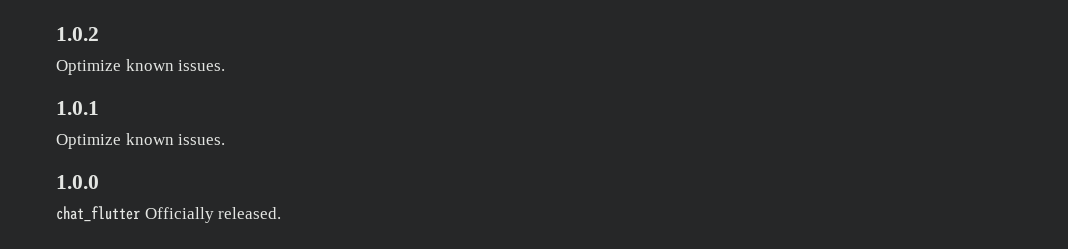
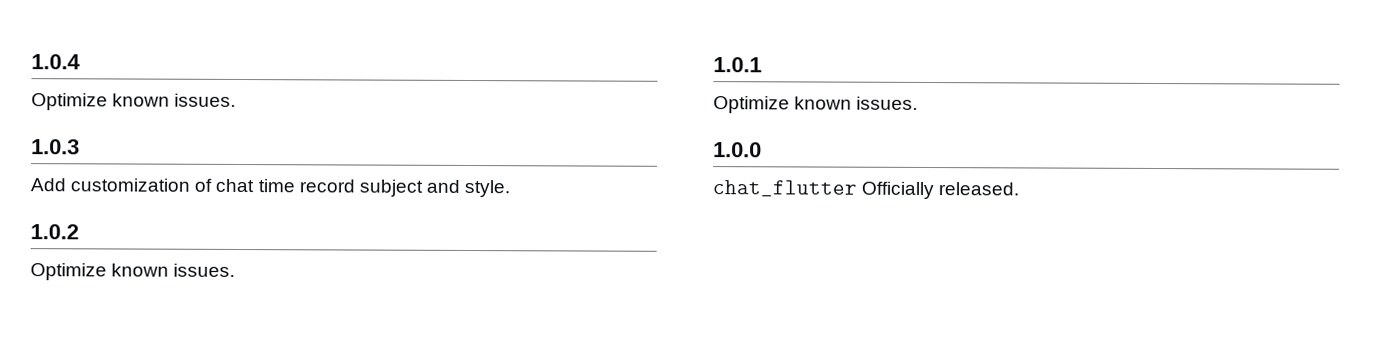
(56, 34) none -> [31,54,81,70] [31,93,237,111] [31,139,80,155] [30,178,511,198] 1.0.4 // Optimize known issues. // 1.0.3 // Add customization of chat time record subject and style. //

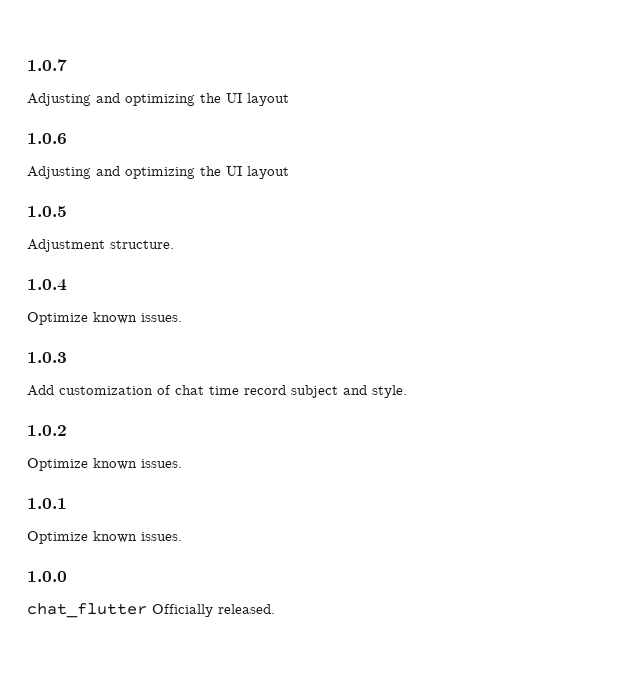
(31, 62) none -> [27,59,67,71] [27,93,289,106] [27,133,67,144] [27,166,289,179] [27,206,67,217] [27,239,174,252] 1.0.7 // Adjusting and optimizing the UI layout // 1.0.6 // Adjusting and optimizing the UI layout // 1.0.5 // Adjustment structure. //

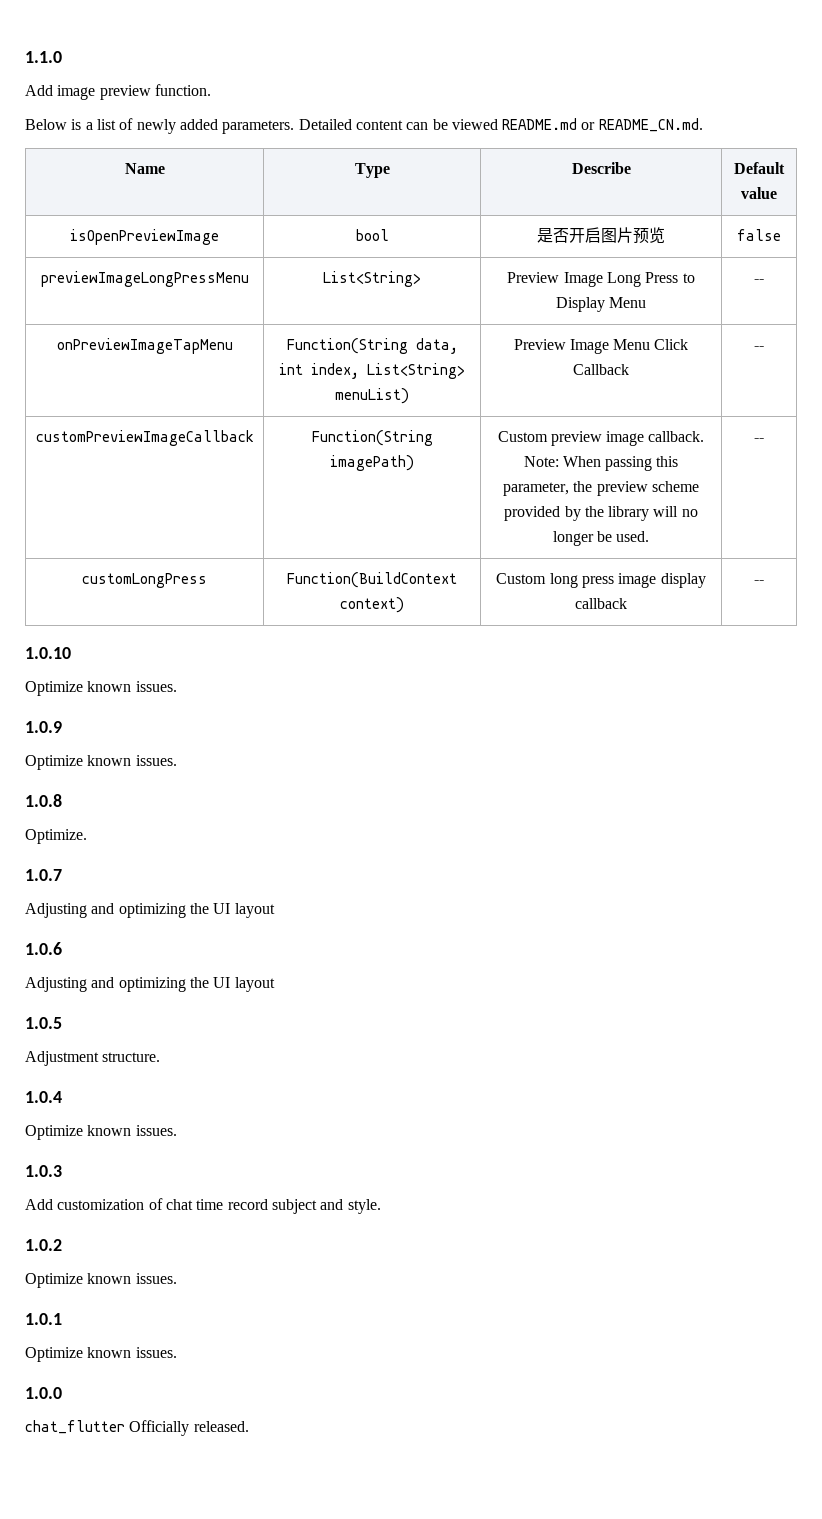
(27, 65) none -> [25,51,62,63] [25,84,211,100] [25,118,703,134] [124,163,165,174] [354,163,390,178] [571,162,631,174] [734,162,785,174] [741,187,777,199] [70,229,219,245] [355,229,389,241] [537,227,665,244] [737,229,781,241] [40,271,249,287] [323,271,421,287] [507,272,695,287] [555,297,647,312] [754,279,764,283] [56,338,233,354] [286,338,458,354] [279,363,465,379] [335,388,409,404] [513,339,689,354] [573,364,629,375] [754,346,764,350] [35,430,254,446] [311,430,433,446] [330,455,414,471] [497,431,705,446] [523,456,679,471] [503,481,699,496] [504,506,698,521] [552,531,650,546] [754,438,764,442] [82,573,207,588] [287,572,457,588] [340,597,404,613] [496,573,706,588] [575,598,627,609] [754,580,764,584] [25,647,71,659] [25,681,177,696] [25,721,62,733] [25,755,177,770] [25,794,62,807] [25,829,87,844] 1.1.0 // Add image preview function. // Below is a list of newly added parameters. Detailed content can be viewed README.md or README_CN.md. // Name | Type | Describe | Default value // isOpenPreviewImage | bool | 是否开启图片预览 | false // previewImageLongPressMenu | List<String> | Preview Image Long Press to Display Menu | -- // onPreviewImageTapMenu | Function(String data, int index, List<String> menuList) | Preview Image Menu Click Callback | -- // customPreviewImageCallback | Function(String imagePath) | Custom preview image callback. Note: When passing this parameter, the preview scheme provided by the library will no longer be used. | -- // customLongPress | Function(BuildContext context) | Custom long press image display callback | -- // 1.0.10 // Optimize known issues. // 1.0.9 // Optimize known issues. // 1.0.8 // Optimize. //

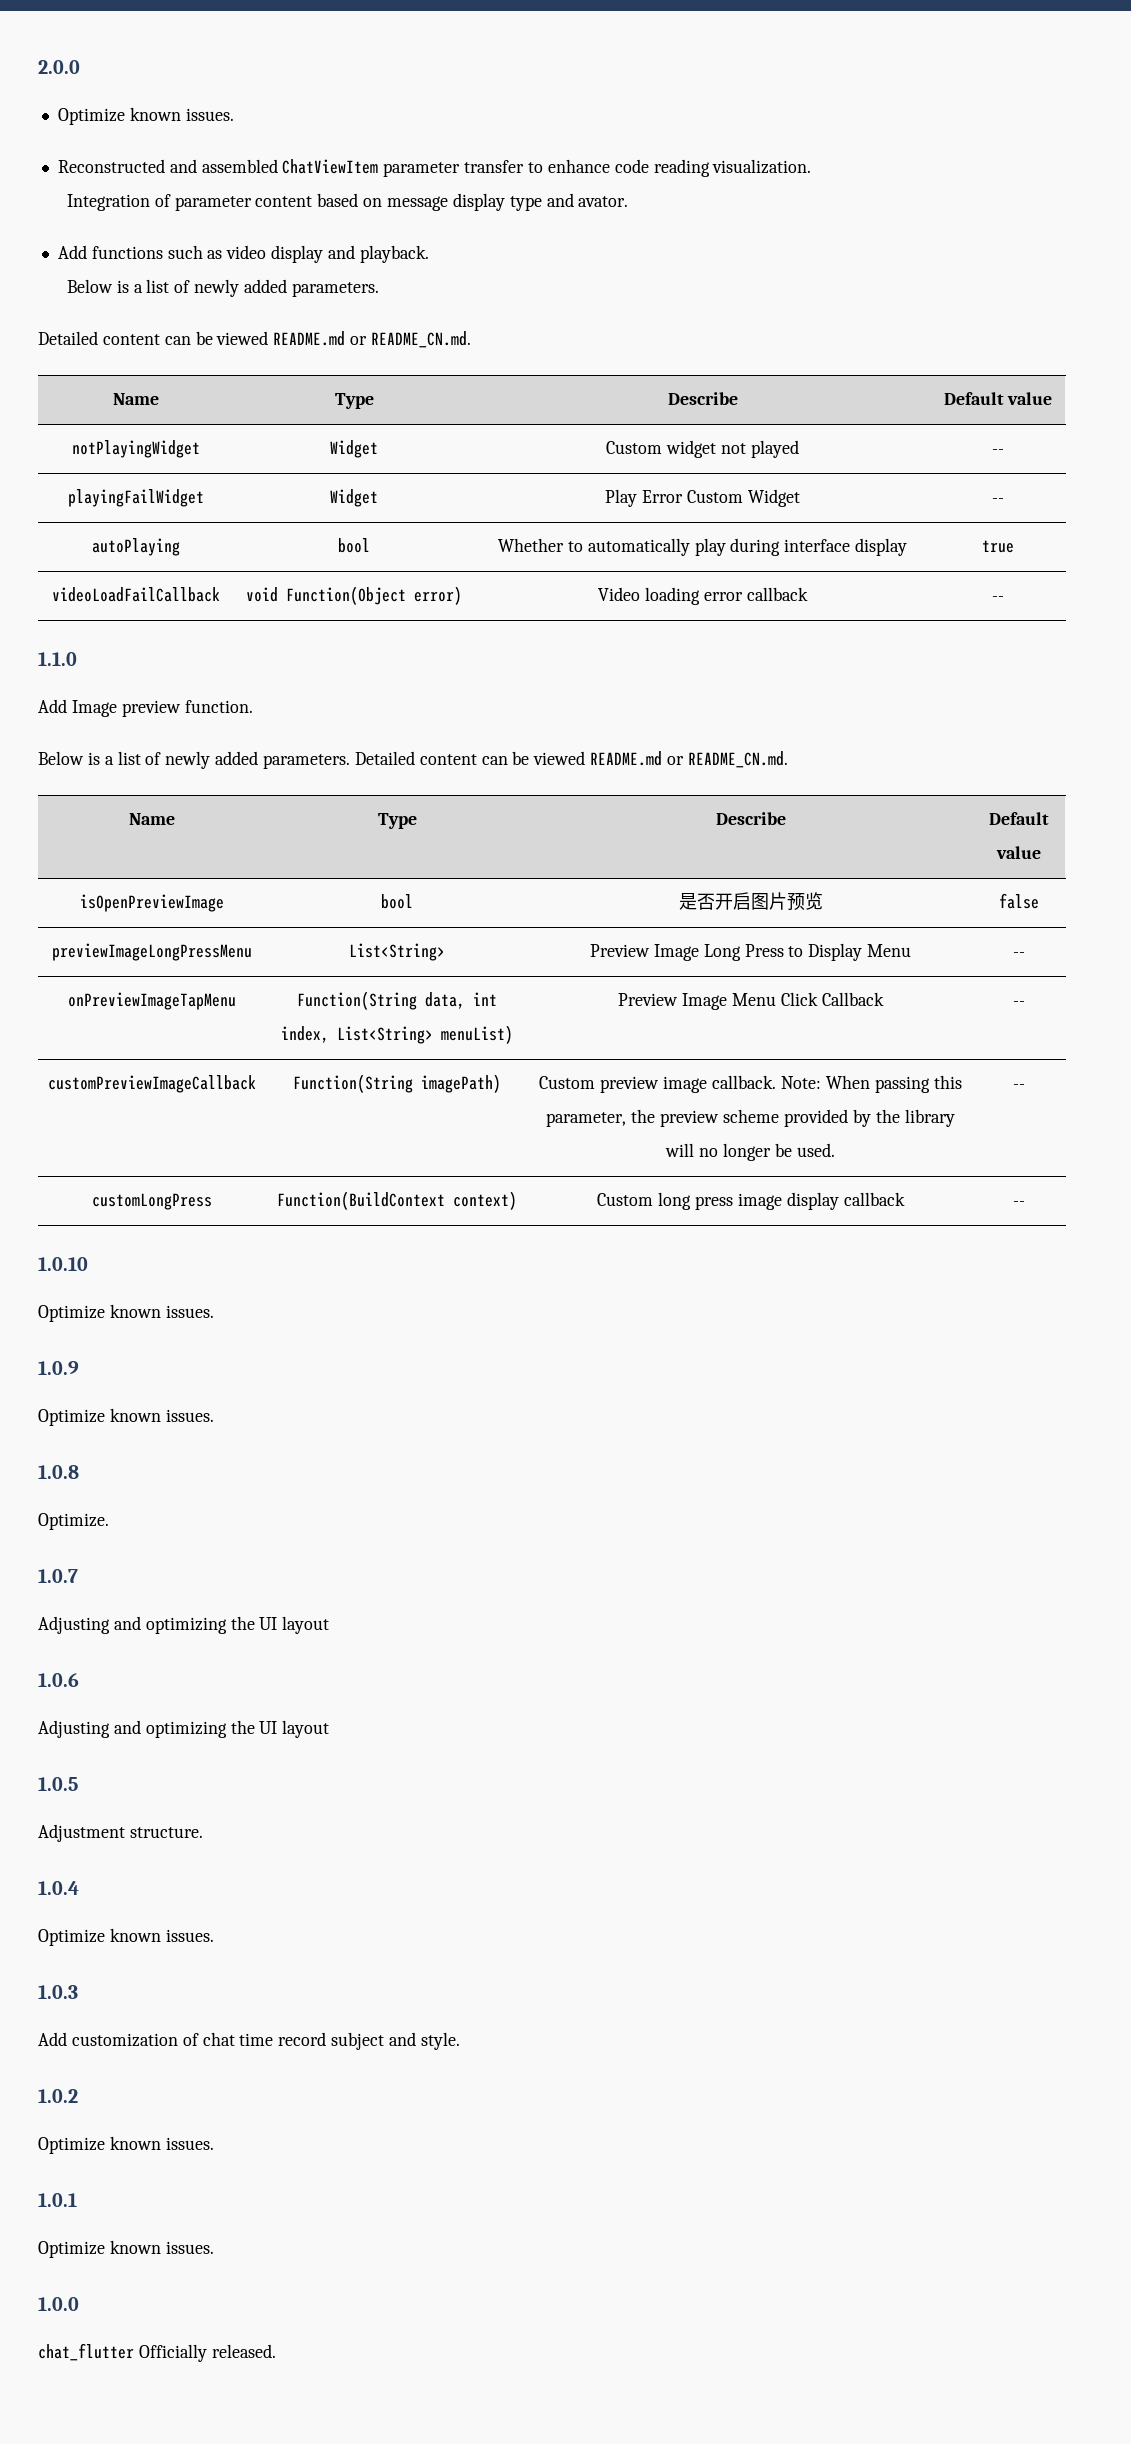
(25, 57) none -> [38,60,80,74] [57,107,234,125] [57,159,812,177] [66,193,629,211] [57,245,429,263] [66,279,379,297] [38,331,472,348] [113,393,159,405] [334,393,374,409] [667,392,738,405] [943,392,1053,405] [72,440,200,458] [330,440,378,458] [606,440,799,458] [992,449,1004,454] [68,489,204,507] [330,489,378,507] [605,489,800,507] [992,498,1004,503] [92,538,180,556] [338,538,370,553] [497,538,908,556] [982,540,1014,553] [51,587,220,602] [246,586,462,605] [598,587,808,605] [992,596,1004,601] 2.0.0 // Optimize known issues. // Reconstructed and assembled ChatViewItem parameter transfer to enhance code reading visualization. // Integration of parameter content based on message display type and avator. // Add functions such as video display and playback. // Below is a list of newly added parameters. // Detailed content can be viewed README.md or README_CN.md. // Name | Type | Describe | Default value // notPlayingWidget | Widget | Custom widget not played | -- // playingFailWidget | Widget | Play Error Custom Widget | -- // autoPlaying | bool | Whether to automatically play during interface display | true // videoLoadFailCallback | void Function(Object error) | Video loading error callback | -- //
[57,85,96,100] image -> [71,700,117,717] Image

